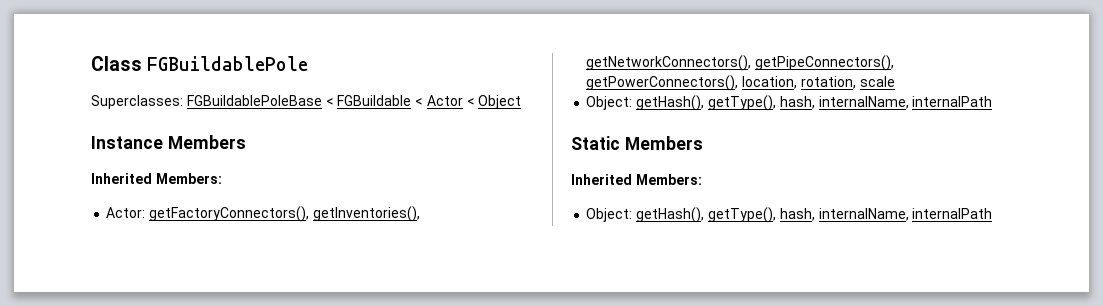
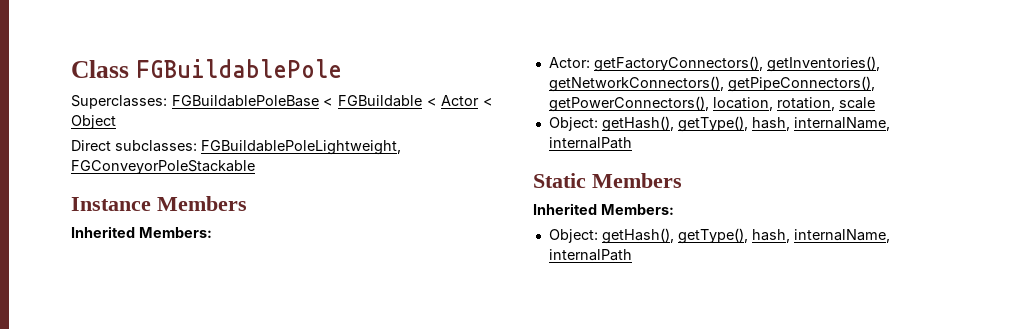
(522, 102) none -> [71,140,401,155] [71,160,255,174] // Direct subclasses: FGBuildablePoleLightweight, FGConveyorPoleStackable

